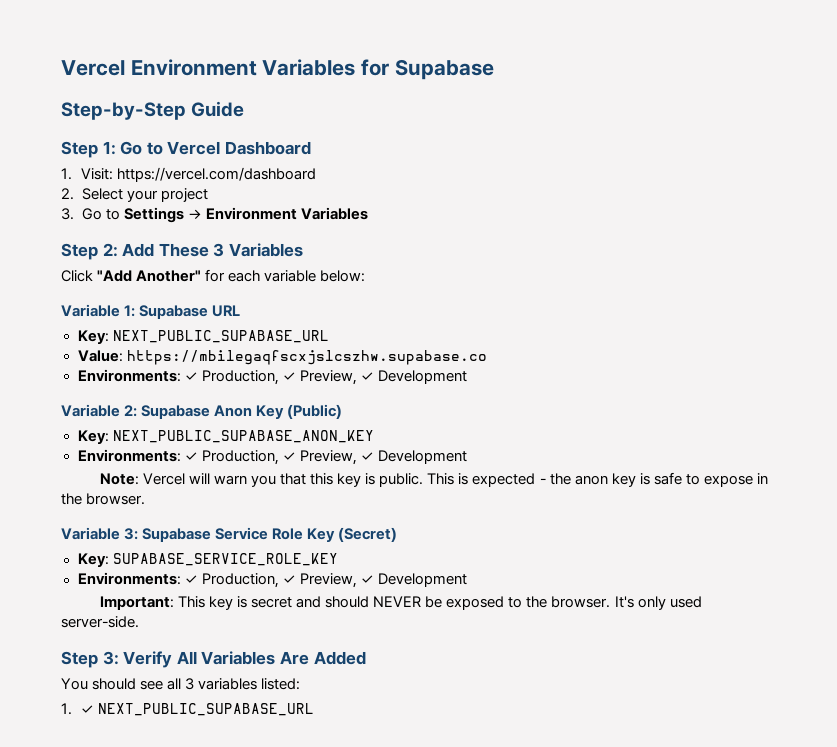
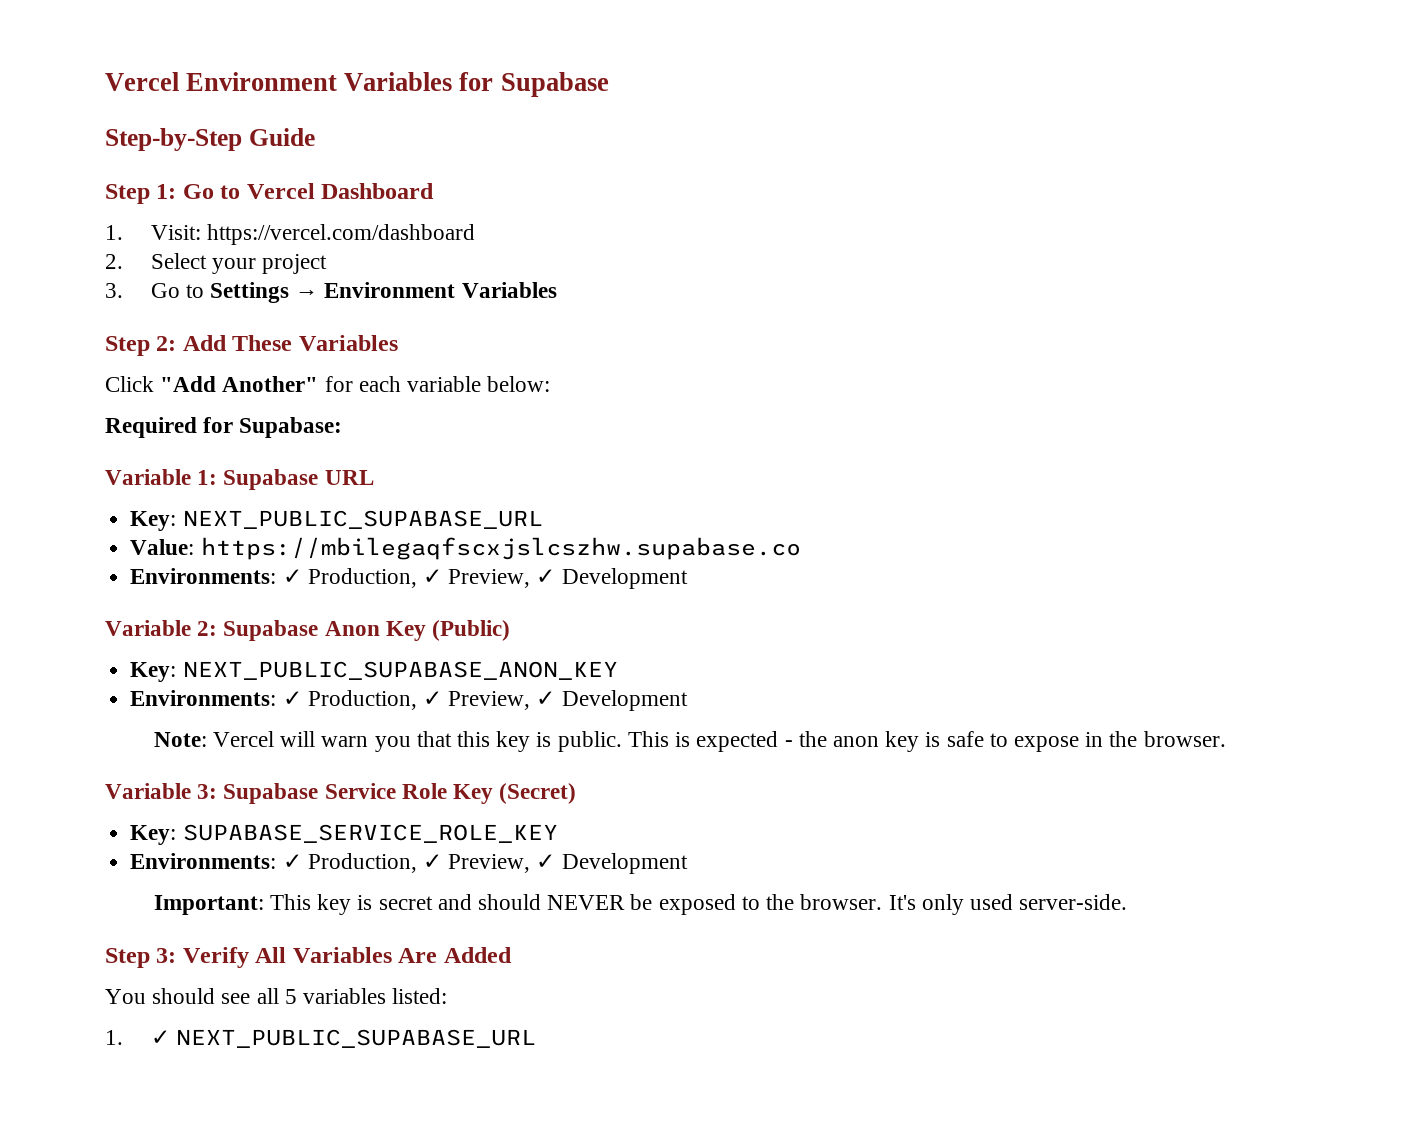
[213,243,225,257] 3 -> (293, 343) none
(366, 276) none -> [105,417,343,438] // Required for Supabase:
[185,678,195,690] 3 -> [284,989,297,1004] 5

